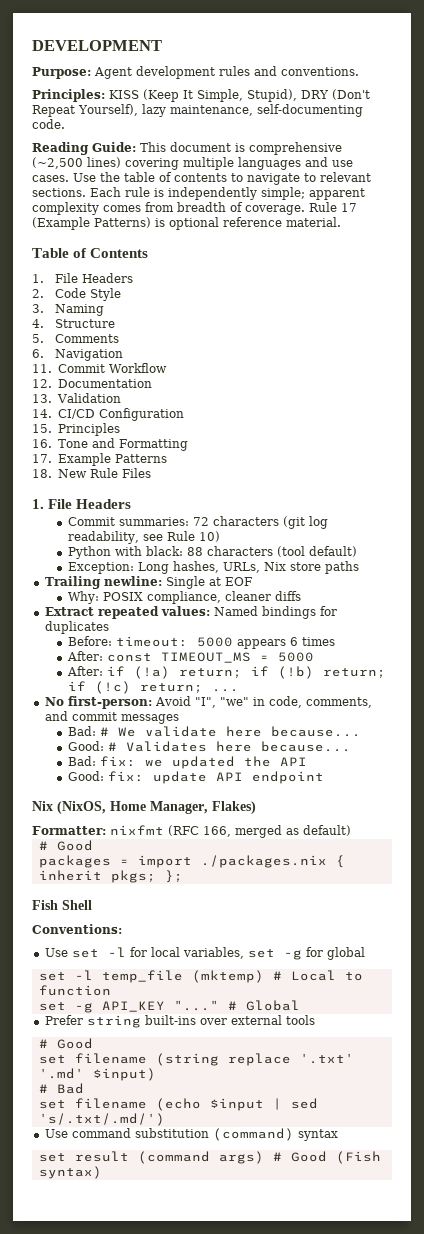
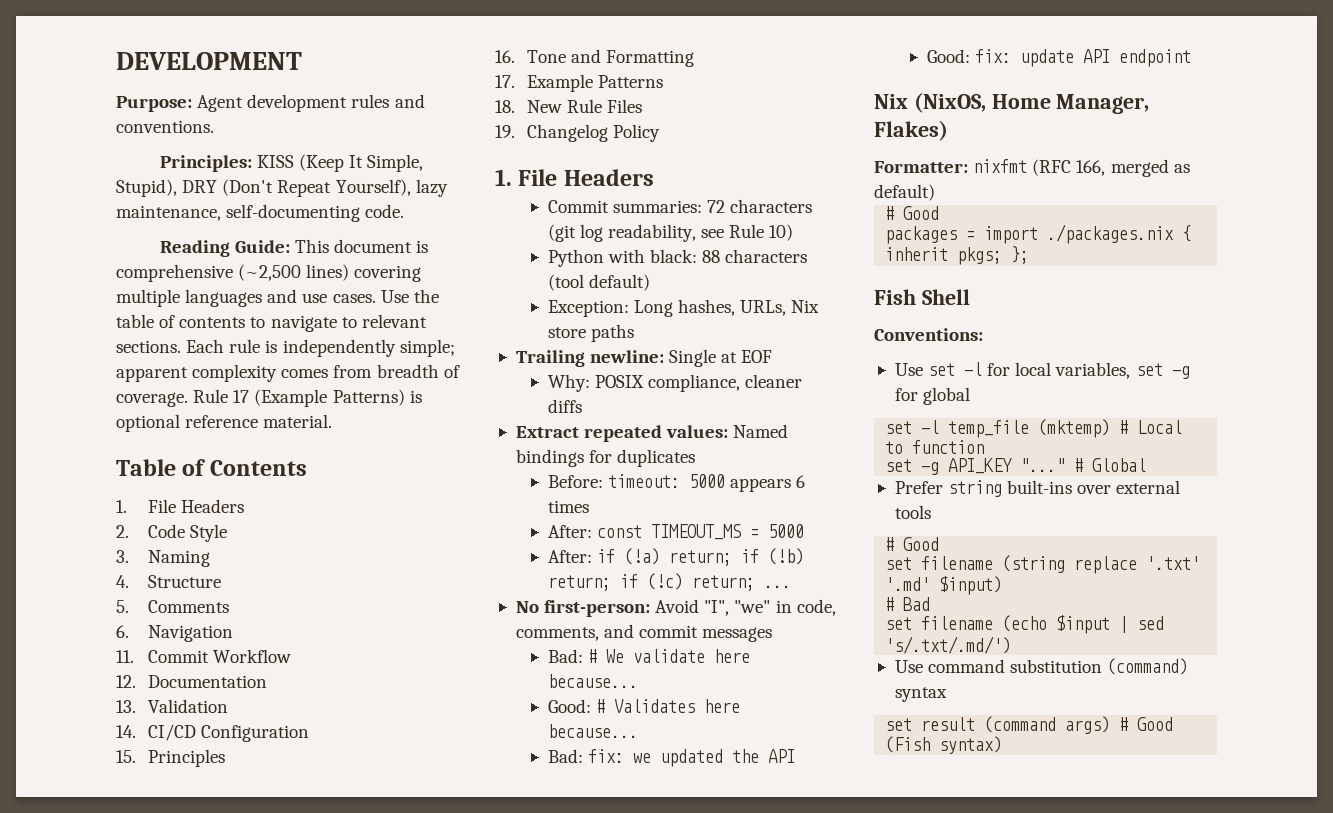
(151, 473) none -> [495,124,660,142] // 19. Changelog Policy

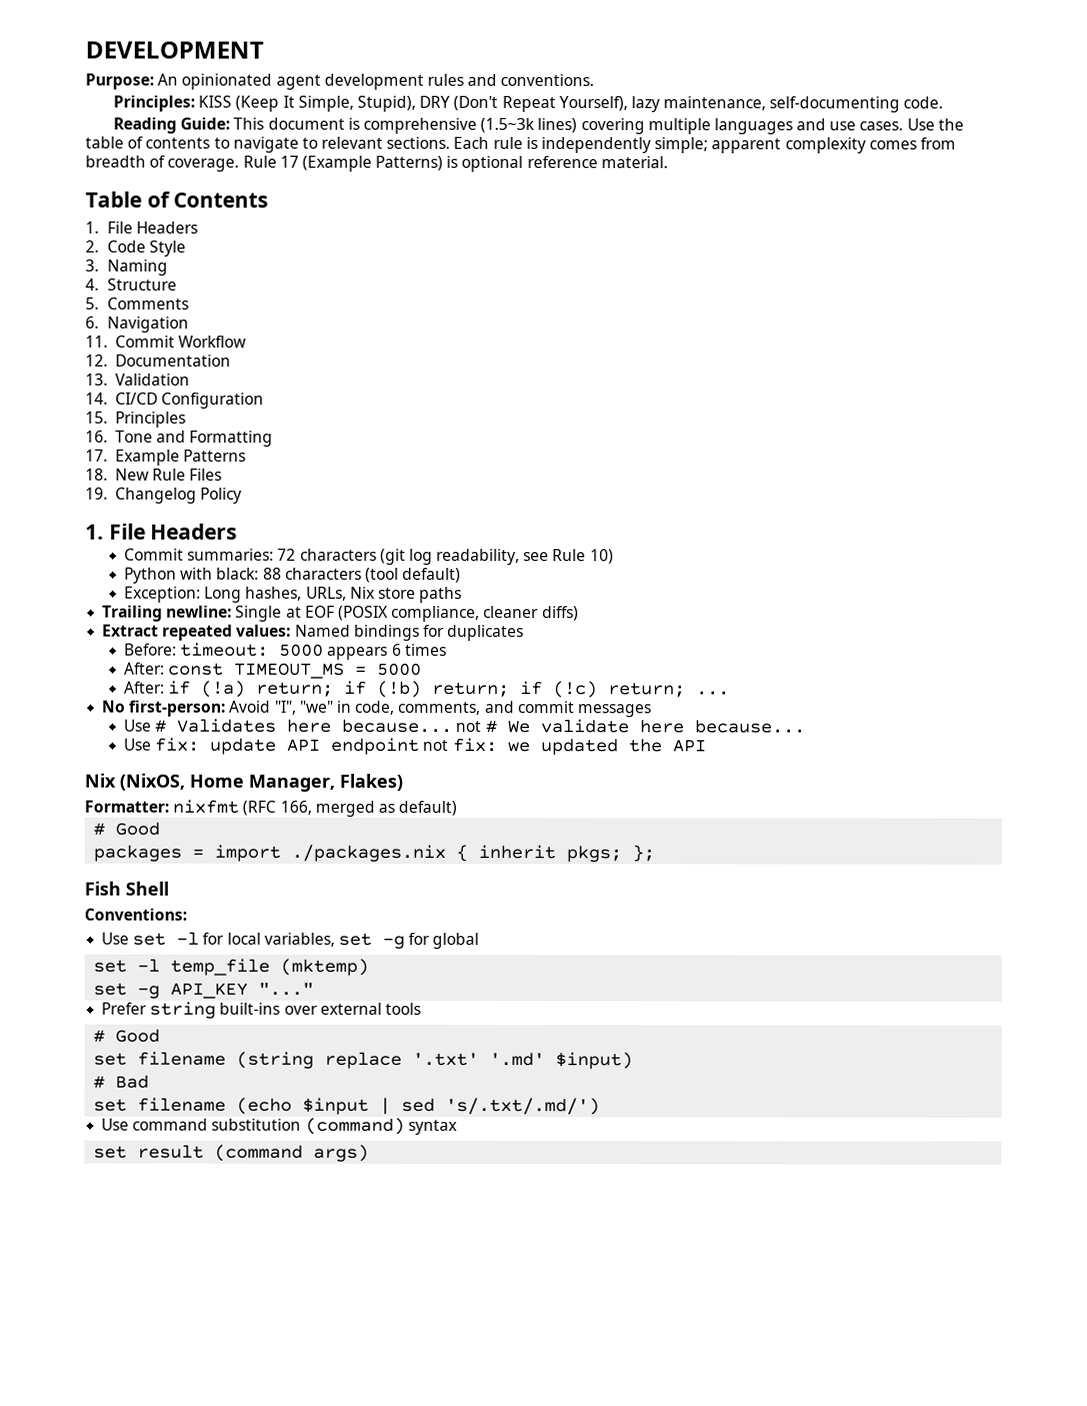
[197,95,244,112] Agent -> [157,73,321,90] An opinionated agent
[238,264,302,281] (~2,500 -> [480,117,536,133] (1.5~3k
[547,374,644,392] // Why: POSIX -> [337,605,389,621] (POSIX
[547,399,582,413] diffs -> [541,605,579,622] diffs)
[547,649,583,663] Bad: -> [122,718,482,733] Use # Validates here because... not
[547,699,740,713] [547,724,638,738] [547,749,583,763] Good: # Validates here because... // Bad: -> [122,737,449,755] Use fix: update API endpoint not
[926,49,1191,67] // Good: fix: update API endpoint -> (706, 746) none
[1119,420,1183,434] [885,440,985,454] # Local to function -> (370, 967) none
[1074,458,1147,472] # Global -> (315, 989) none
[1119,717,1174,731] [885,736,1003,754] # Good (Fish syntax) -> (370, 1153) none

